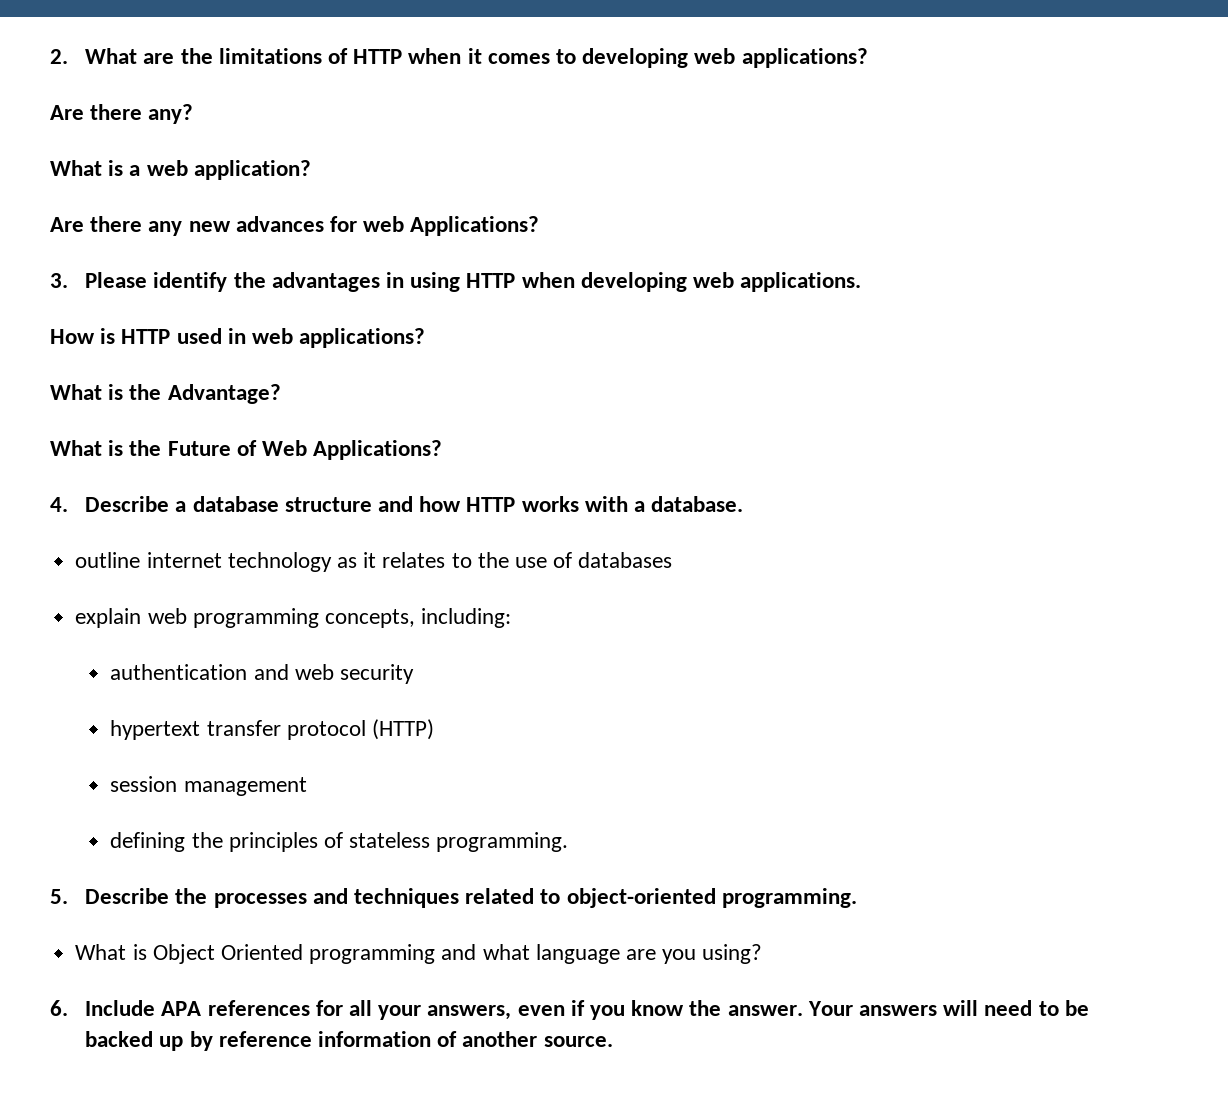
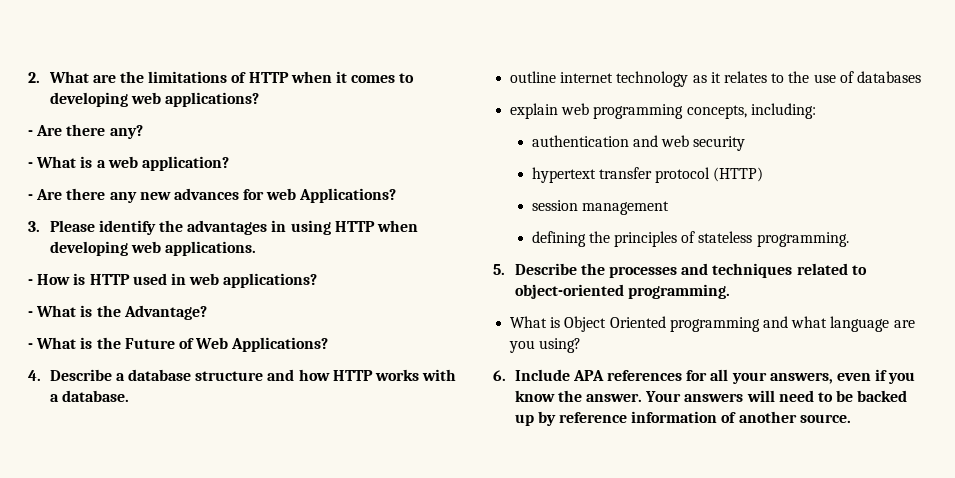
(868, 58) none -> [28,130,33,136] -
(194, 114) none -> [28,162,33,168] -
(311, 170) none -> [28,194,33,200] -
(862, 282) none -> [28,279,33,285] -
(426, 338) none -> [28,311,33,317] -
(281, 394) none -> [28,343,33,349] -

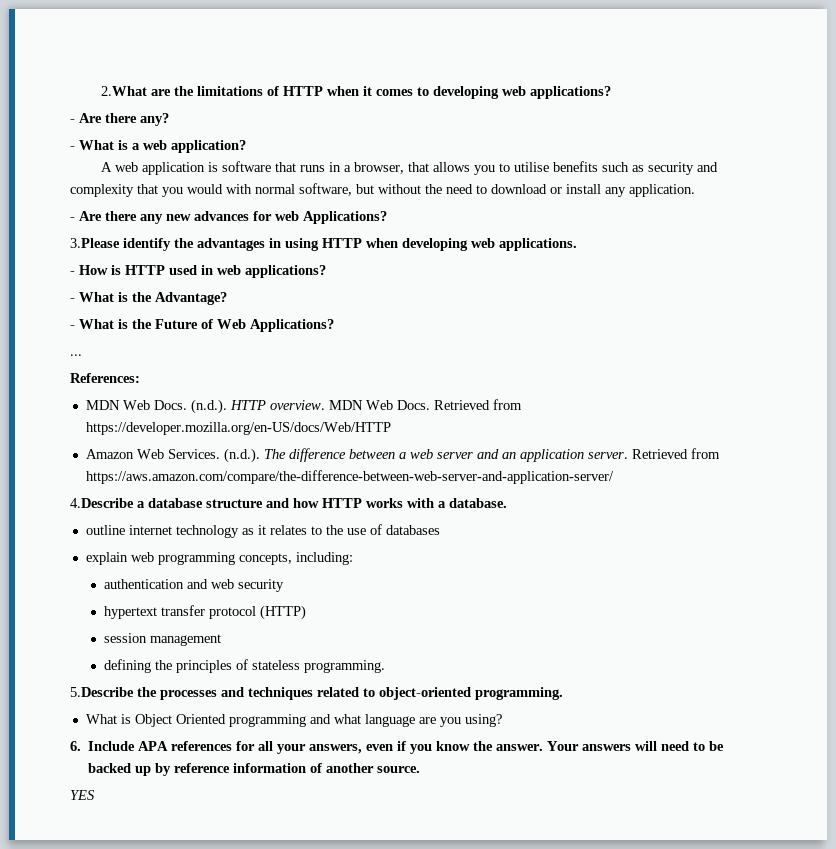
[28,71,89,83] 2. What -> [100,86,147,96] 2.What
(229, 163) none -> [100,161,718,175] [70,183,695,197] // A web application is software that runs in a browser, that allows you to utilise benefits such as security and complexity that you would with normal software, but without the need to download or install any application.
[28,220,95,232] 3. Please -> [70,238,120,248] 3.Please
[28,369,112,381] 4. Describe -> [70,354,82,356] [70,373,140,383] [85,399,522,414] [85,422,391,435] [85,448,720,463] [85,470,614,484] [70,498,134,508] ... // References: // MDN Web Docs. (n.d.). HTTP overview. MDN Web Docs. Retrieved from https://developer.mozilla.org/en-US/docs/Web/HTTP // Amazon Web Services. (n.d.). The difference between a web server and an application server. Retrieved from https://aws.amazon.com/compare/the-difference-between-web-server-and-application-server/ // 4.Describe
[493,263,577,275] 5. Describe -> [70,687,134,697] 5.Describe
(851, 418) none -> [70,790,95,800] // YES

